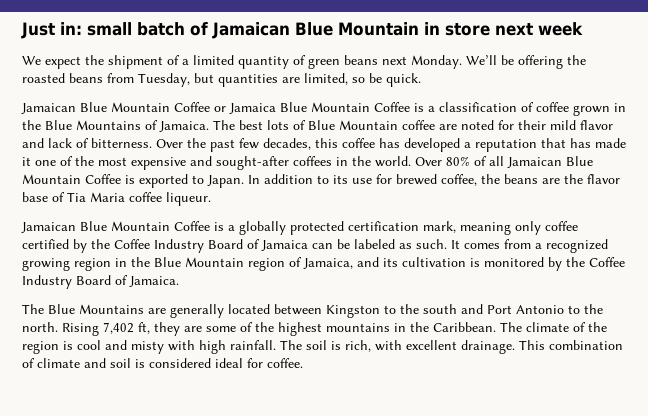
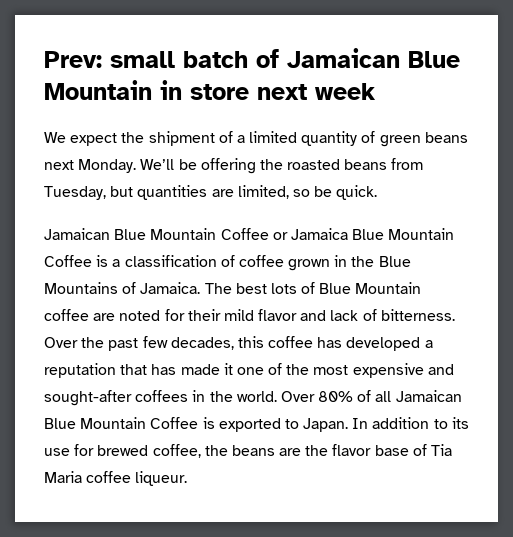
[21,22,82,39] Just in: -> [44,51,102,68] Prev:
[21,221,578,235] [22,239,608,253] [22,257,625,271] [22,275,179,289] [22,304,603,318] [22,322,607,336] [22,340,623,354] [22,358,303,368] // Jamaican Blue Mountain Coffee is a globally protected certification mark, meaning only coffee certified by the Coffee Industry Board of Jamaica can be labeled as such. It comes from a recognized growing region in the Blue Mountain region of Jamaica, and its cultivation is monitored by the Coffee Industry Board of Jamaica. // The Blue Mountains are generally located between Kingston to the south and Port Antonio to the north. Rising 7,402 ft, they are some of the highest mountains in the Caribbean. The climate of the region is cool and misty with high rainfall. The soil is rich, with excellent drainage. This combination of climate and soil is considered ideal for coffee. -> (188, 478) none

